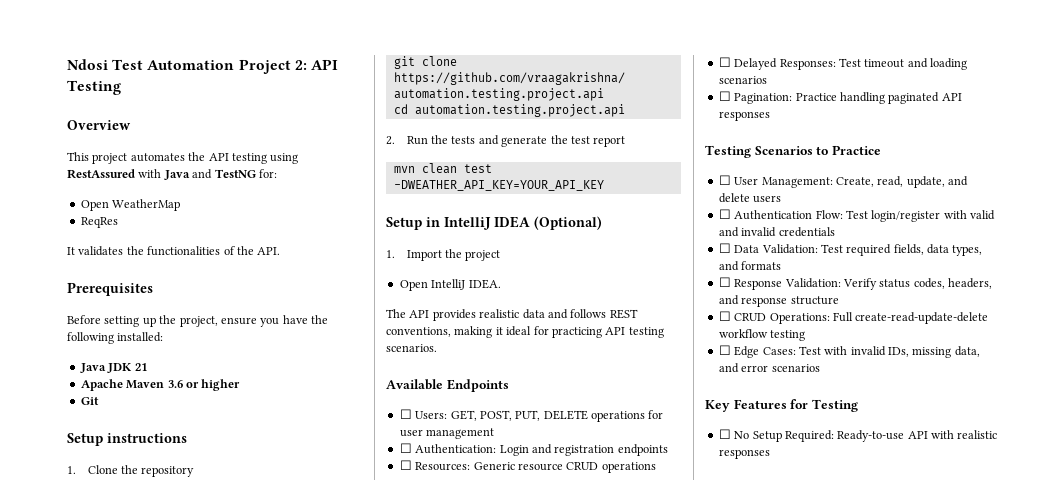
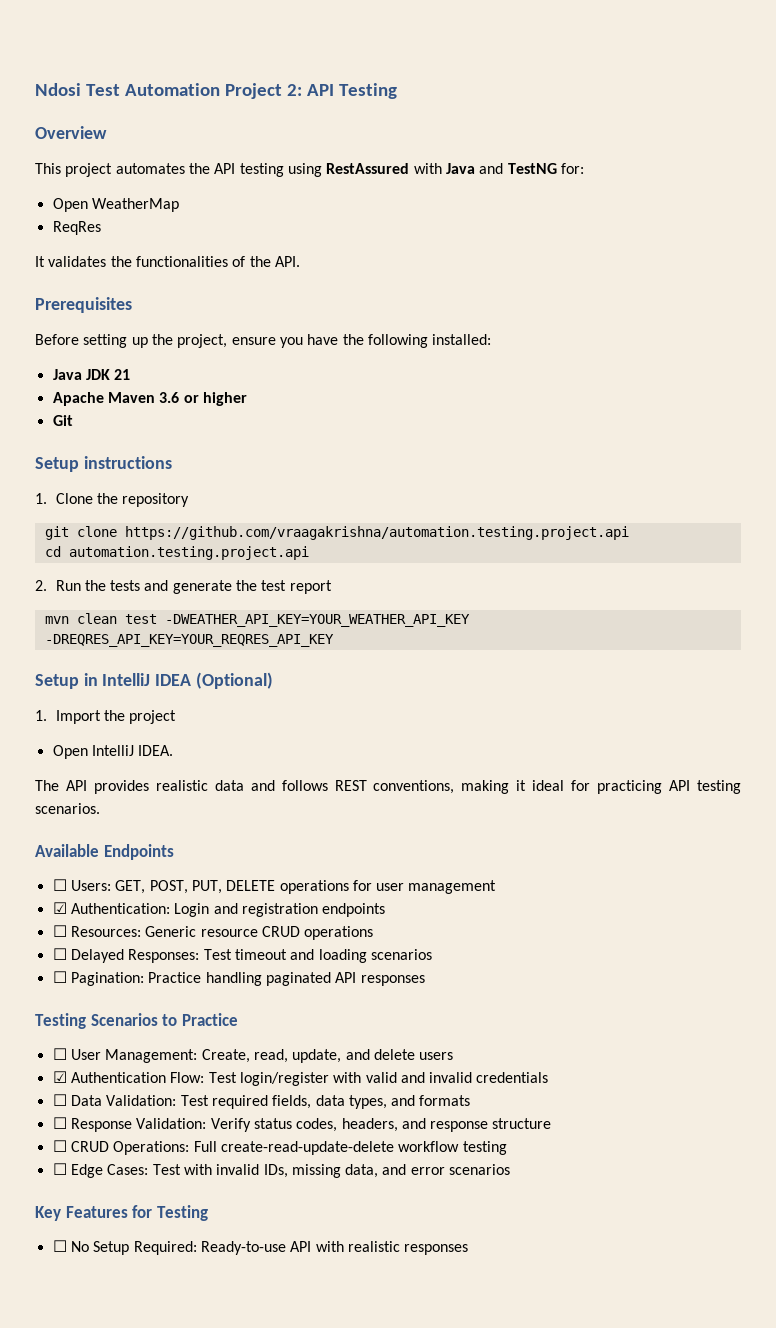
[393,180,604,191] -DWEATHER_API_KEY=YOUR_API_KEY -> [164,614,470,627] [44,634,334,647] -DWEATHER_API_KEY=YOUR_WEATHER_API_KEY -DREQRES_API_KEY=YOUR_REQRES_API_KEY
[399,443,412,453] ☐ -> [52,902,67,914] ☑
[718,209,731,219] ☐ -> [52,1071,67,1083] ☑

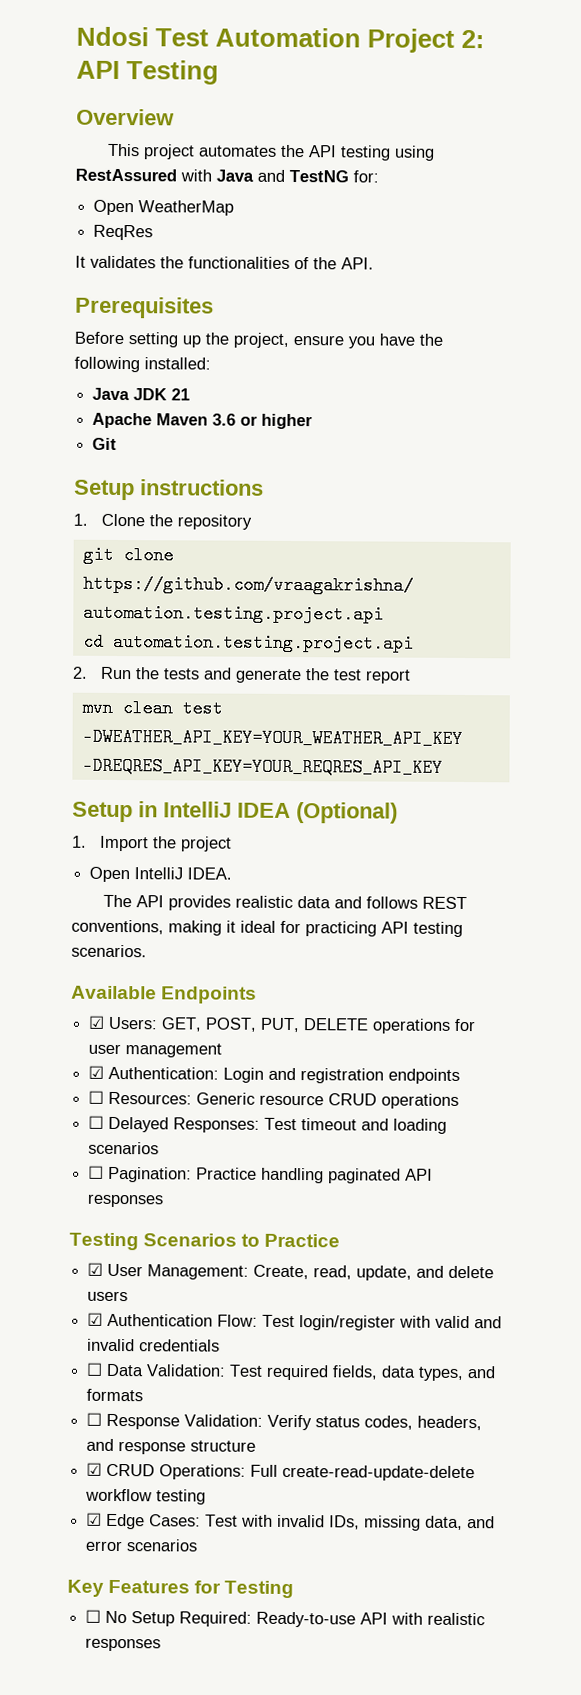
[52,879,67,891] ☐ -> [88,1015,106,1029] ☑
[52,1048,67,1060] ☐ -> [87,1262,104,1276] ☑
[52,1140,67,1152] ☐ -> [86,1462,103,1476] ☑
[52,1163,67,1175] ☐ -> [86,1512,103,1526] ☑

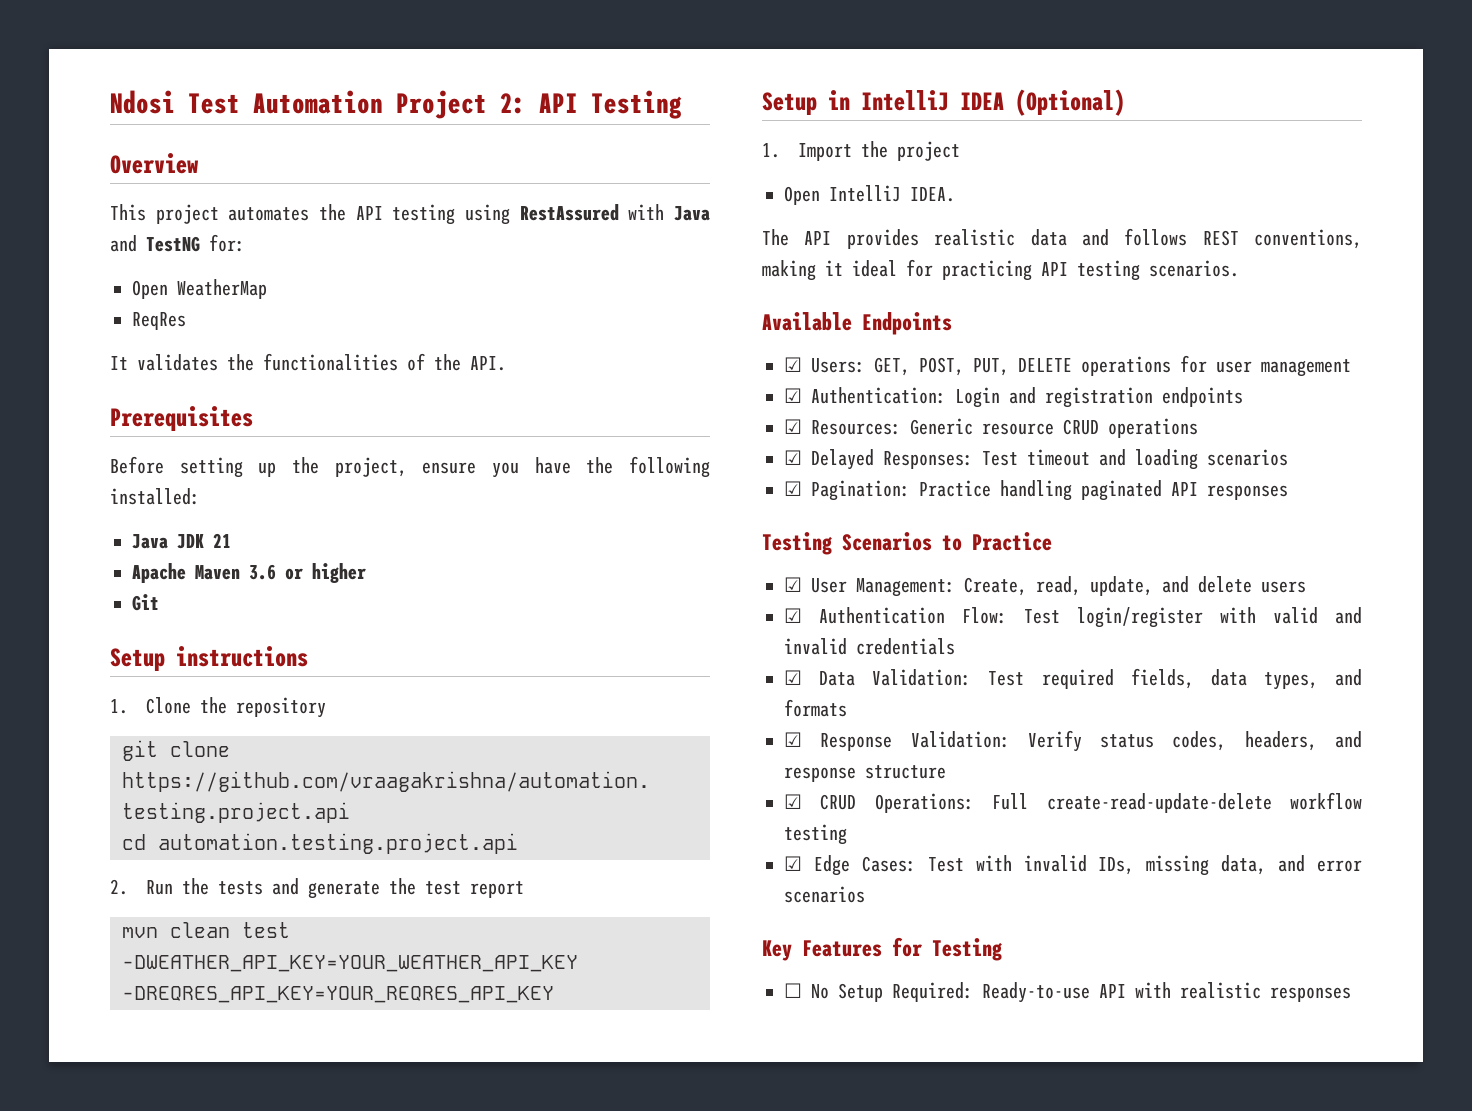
[88,1090,105,1104] ☐ -> [784,419,802,434] ☑
[88,1115,105,1129] ☐ -> [784,450,802,465] ☑
[88,1165,105,1179] ☐ -> [784,481,802,496] ☑
[86,1362,104,1376] ☐ -> [784,670,802,685] ☑
[86,1412,103,1426] ☐ -> [784,732,802,747] ☑

